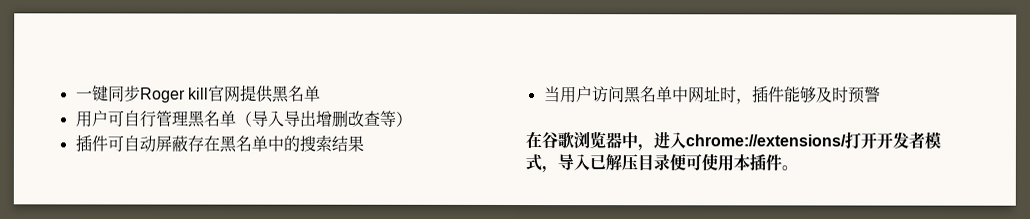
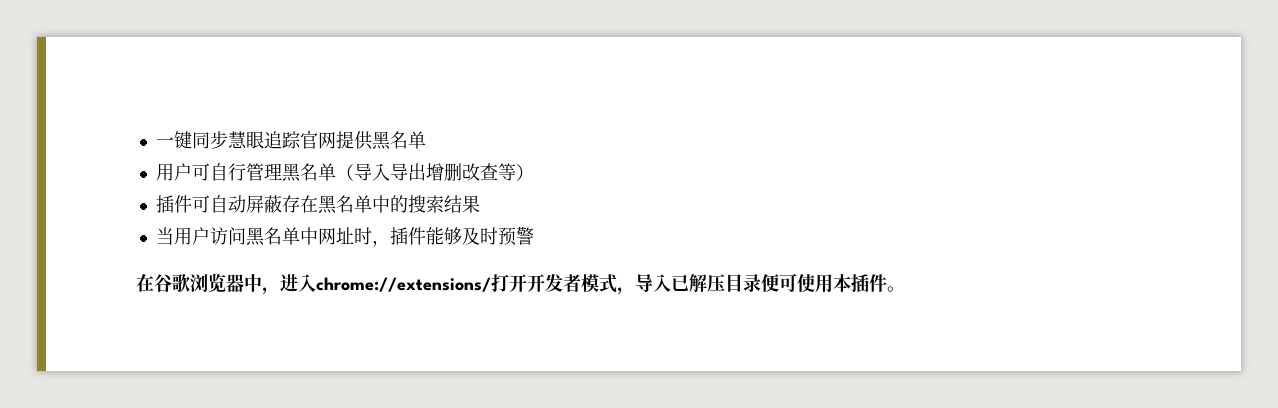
[139,87,209,103] Roger kill -> [227,131,301,149] 慧眼追踪

